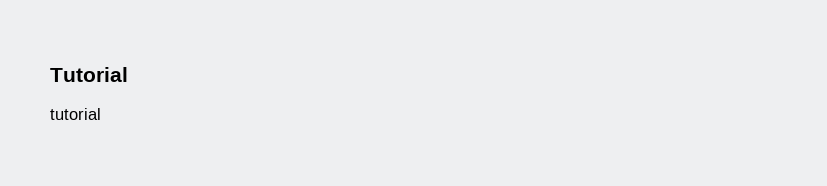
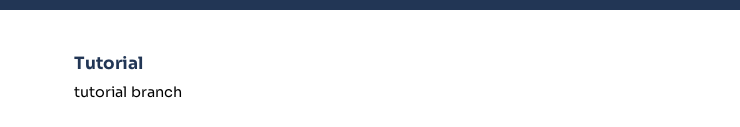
(101, 114) none -> [130,86,182,98] branch

